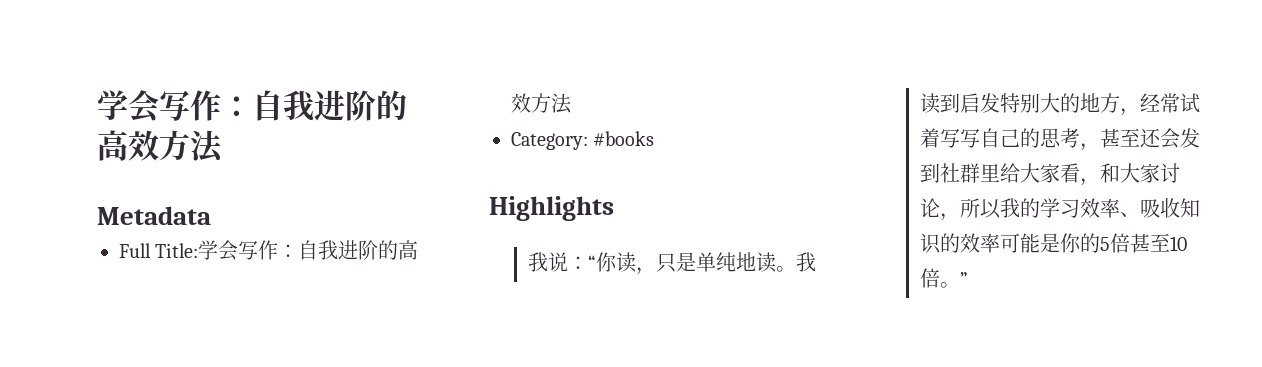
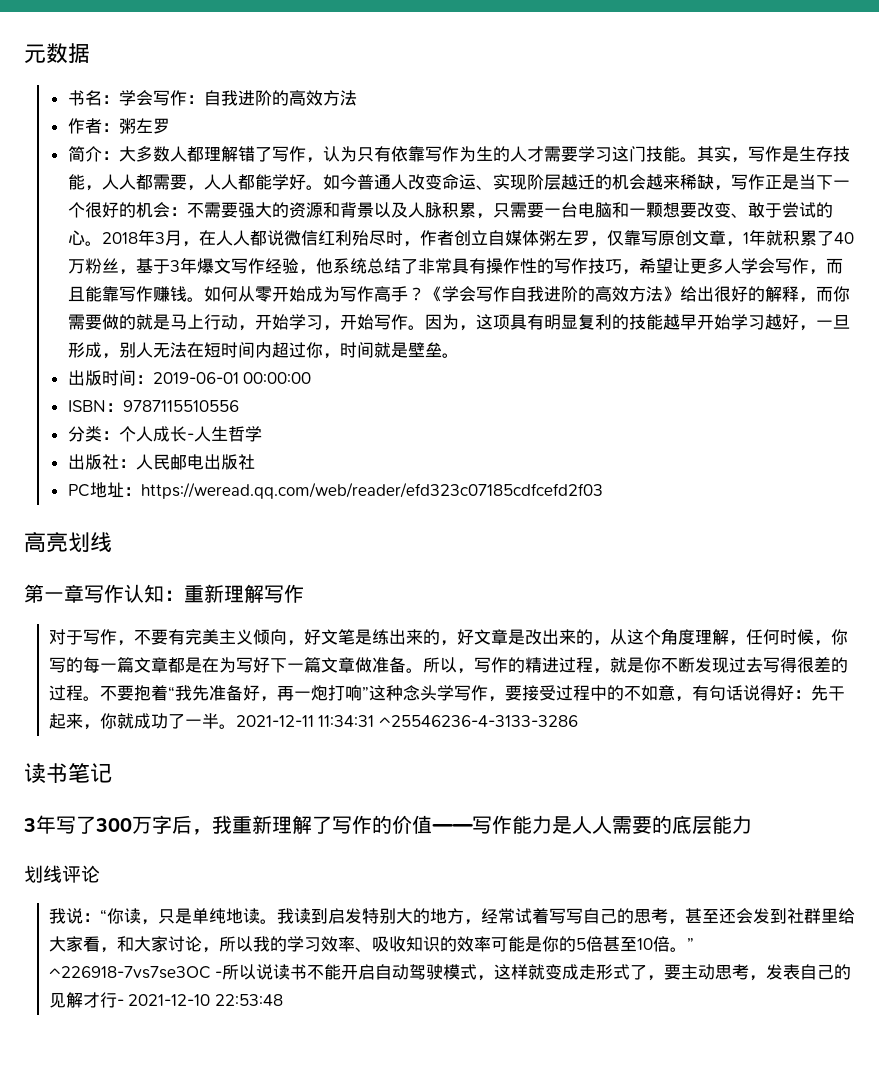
[97,90,407,123] [97,130,224,163] [97,206,211,225] [119,240,419,261] [511,93,572,114] [511,131,655,150] [489,196,614,221] 学会写作：自我进阶的高效方法 // Metadata // Full Title:学会写作：自我进阶的高效方法 // Category: #books // Highlights -> [24,43,90,64] [67,90,357,106] [67,118,170,134] [67,146,850,163] [67,174,850,191] [67,202,833,219] [67,229,854,247] [67,257,843,275] [67,286,850,303] [67,314,850,331] [67,342,459,359] [67,370,312,386] [67,400,239,412] [67,426,262,442] [67,454,255,470] [67,482,603,499] [24,532,112,553] [24,584,304,603] [48,628,848,646] [48,657,848,674] [48,685,845,702] [48,713,579,730] [24,763,112,784] [23,815,752,835] [24,865,100,883] 元数据 // 书名：学会写作：自我进阶的高效方法 // 作者：粥左罗 // 简介：大多数人都理解错了写作，认为只有依靠写作为生的人才需要学习这门技能。其实，写作是生存技能，人人都需要，人人都能学好。如今普通人改变命运、实现阶层越迁的机会越来稀缺，写作正是当下一个很好的机会：不需要强大的资源和背景以及人脉积累，只需要一台电脑和一颗想要改变、敢于尝试的心。2018年3月，在人人都说微信红利殆尽时，作者创立自媒体粥左罗，仅靠写原创文章，1年就积累了40万粉丝，基于3年爆文写作经验，他系统总结了非常具有操作性的写作技巧，希望让更多人学会写作，而且能靠写作赚钱。如何从零开始成为写作高手？《学会写作自我进阶的高效方法》给出很好的解释，而你需要做的就是马上行动，开始学习，开始写作。因为，这项具有明显复利的技能越早开始学习越好，一旦形成，别人无法在短时间内超过你，时间就是壁垒。 // 出版时间：2019-06-01 00:00:00 // ISBN：9787115510556 // 分类：个人成长-人生哲学 // 出版社：人民邮电出版社 // PC地址：https://weread.qq.com/web/reader/efd323c07185cdfcefd2f03 // 高亮划线 // 第一章写作认知：重新理解写作 // 对于写作，不要有完美主义倾向，好文笔是练出来的，好文章是改出来的，从这个角度理解，任何时候，你写的每一篇文章都是在为写好下一篇文章做准备。所以，写作的精进过程，就是你不断发现过去写得很差的过程。不要抱着“我先准备好，再一炮打响”这种念头学写作，要接受过程中的不如意，有句话说得好：先干起来，你就成功了一半。2021-12-11 11:34:31 ^25546236-4-3133-3286 // 读书笔记 // 3年写了300万字后，我重新理解了写作的价值——写作能力是人人需要的底层能力 // 划线评论
(969, 279) none -> [48,964,852,981] [48,992,284,1008] ^226918-7vs7se3OC -所以说读书不能开启自动驾驶模式，这样就变成走形式了，要主动思考，发表自己的见解才行- 2021-12-10 22:53:48

